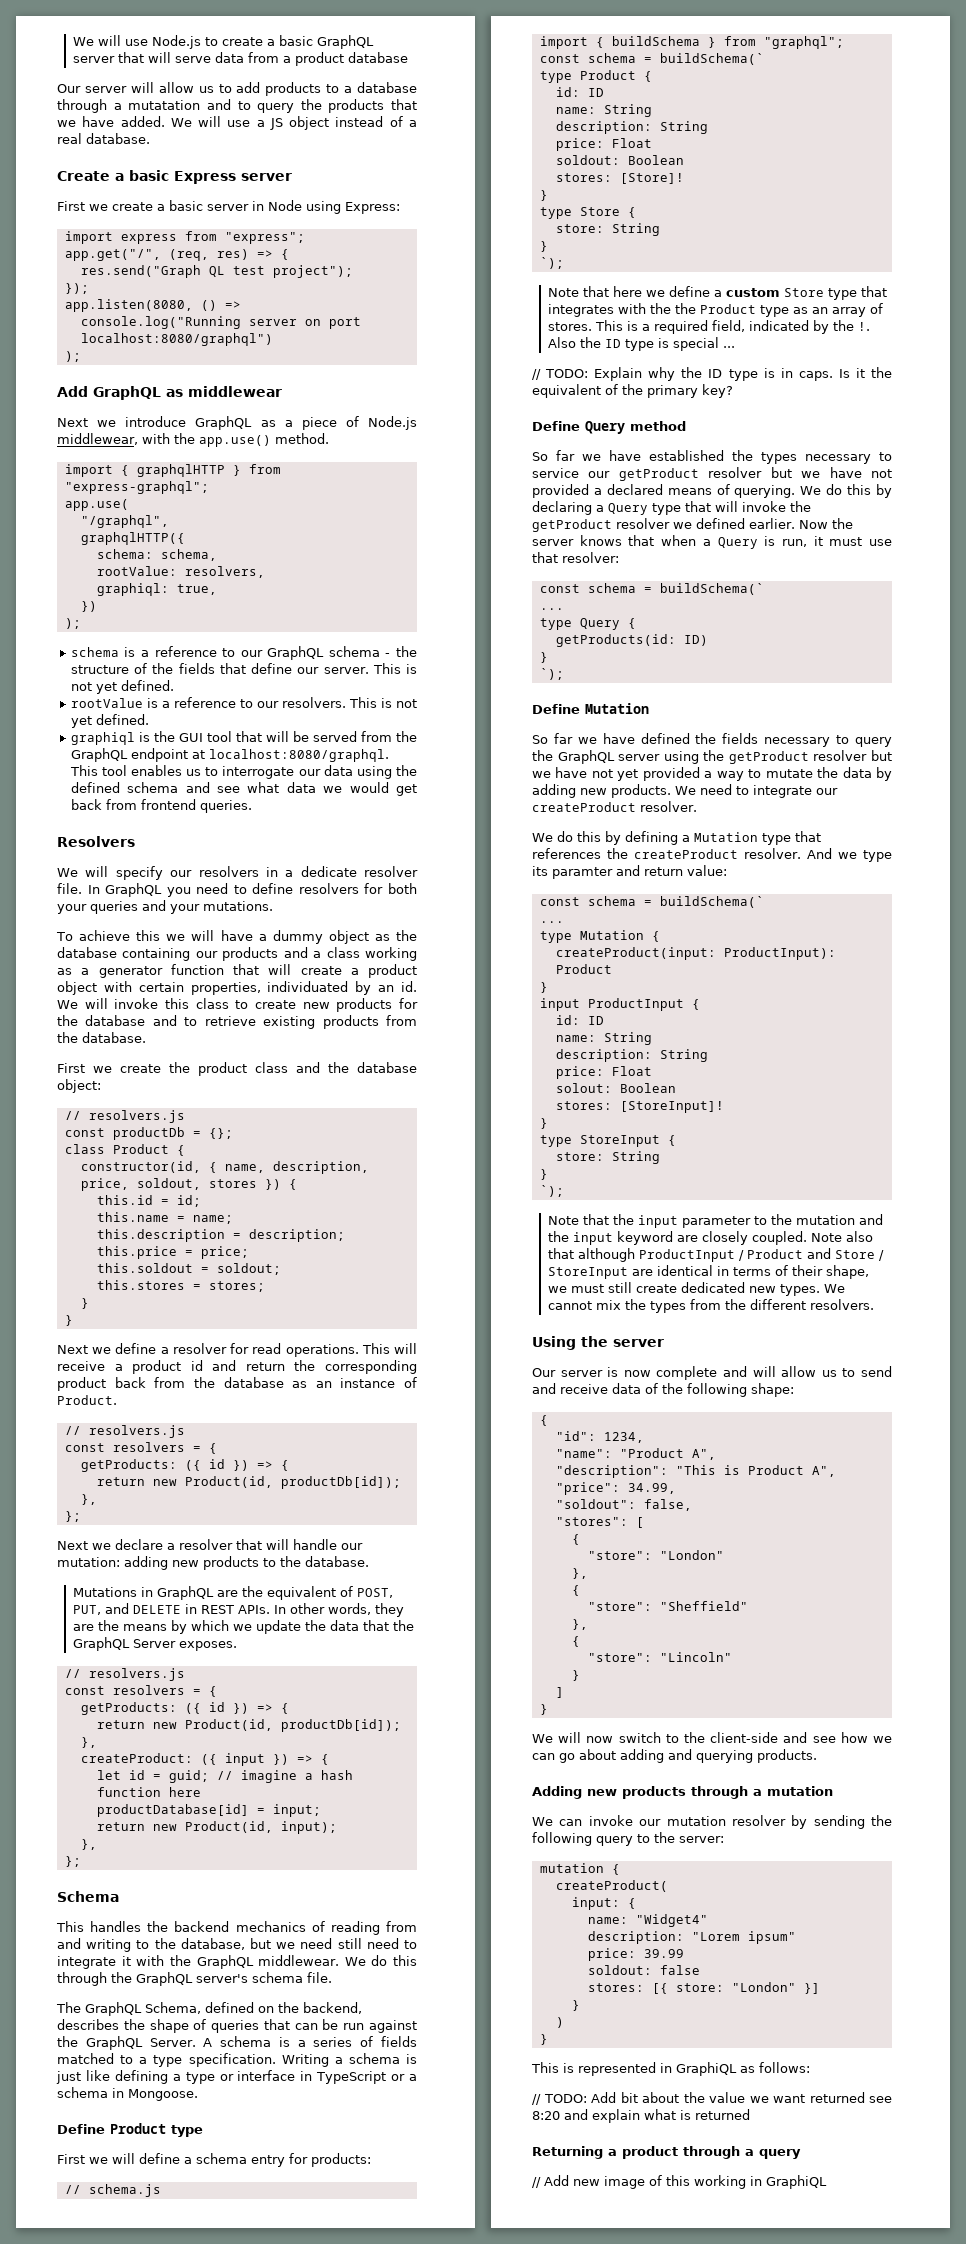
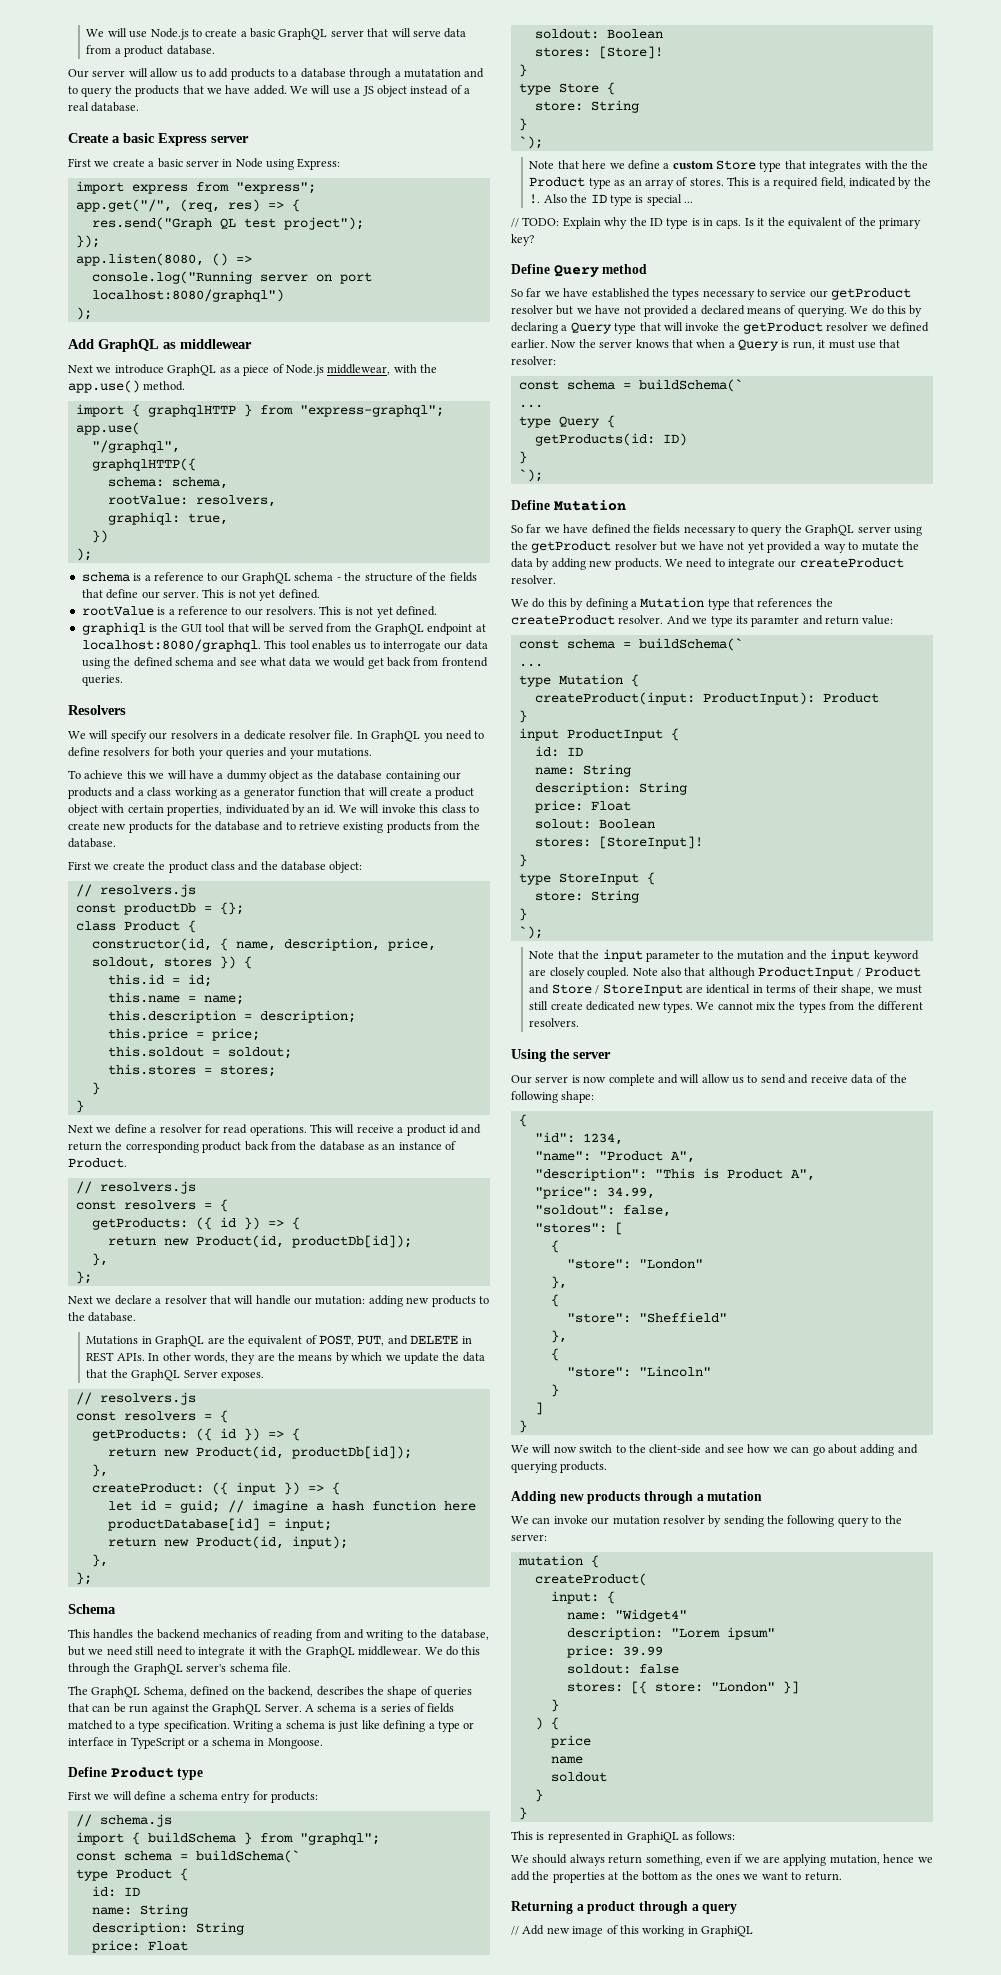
[348,52,409,63] database -> [166,45,215,55] database.
(564, 2022) none -> [550,1717,559,1730] [550,1735,591,1748] [550,1756,583,1764] [550,1772,607,1782] [534,1789,543,1802] { // price // name // soldout // }
[532,2092,892,2105] [532,2109,750,2123] // TODO: Add bit about the value we want returned see 8:20 and explain what is returned -> [511,1854,933,1866] [511,1871,842,1883] We should always return something, even if we are applying mutation, hence we add the properties at the bottom as the ones we want to return.

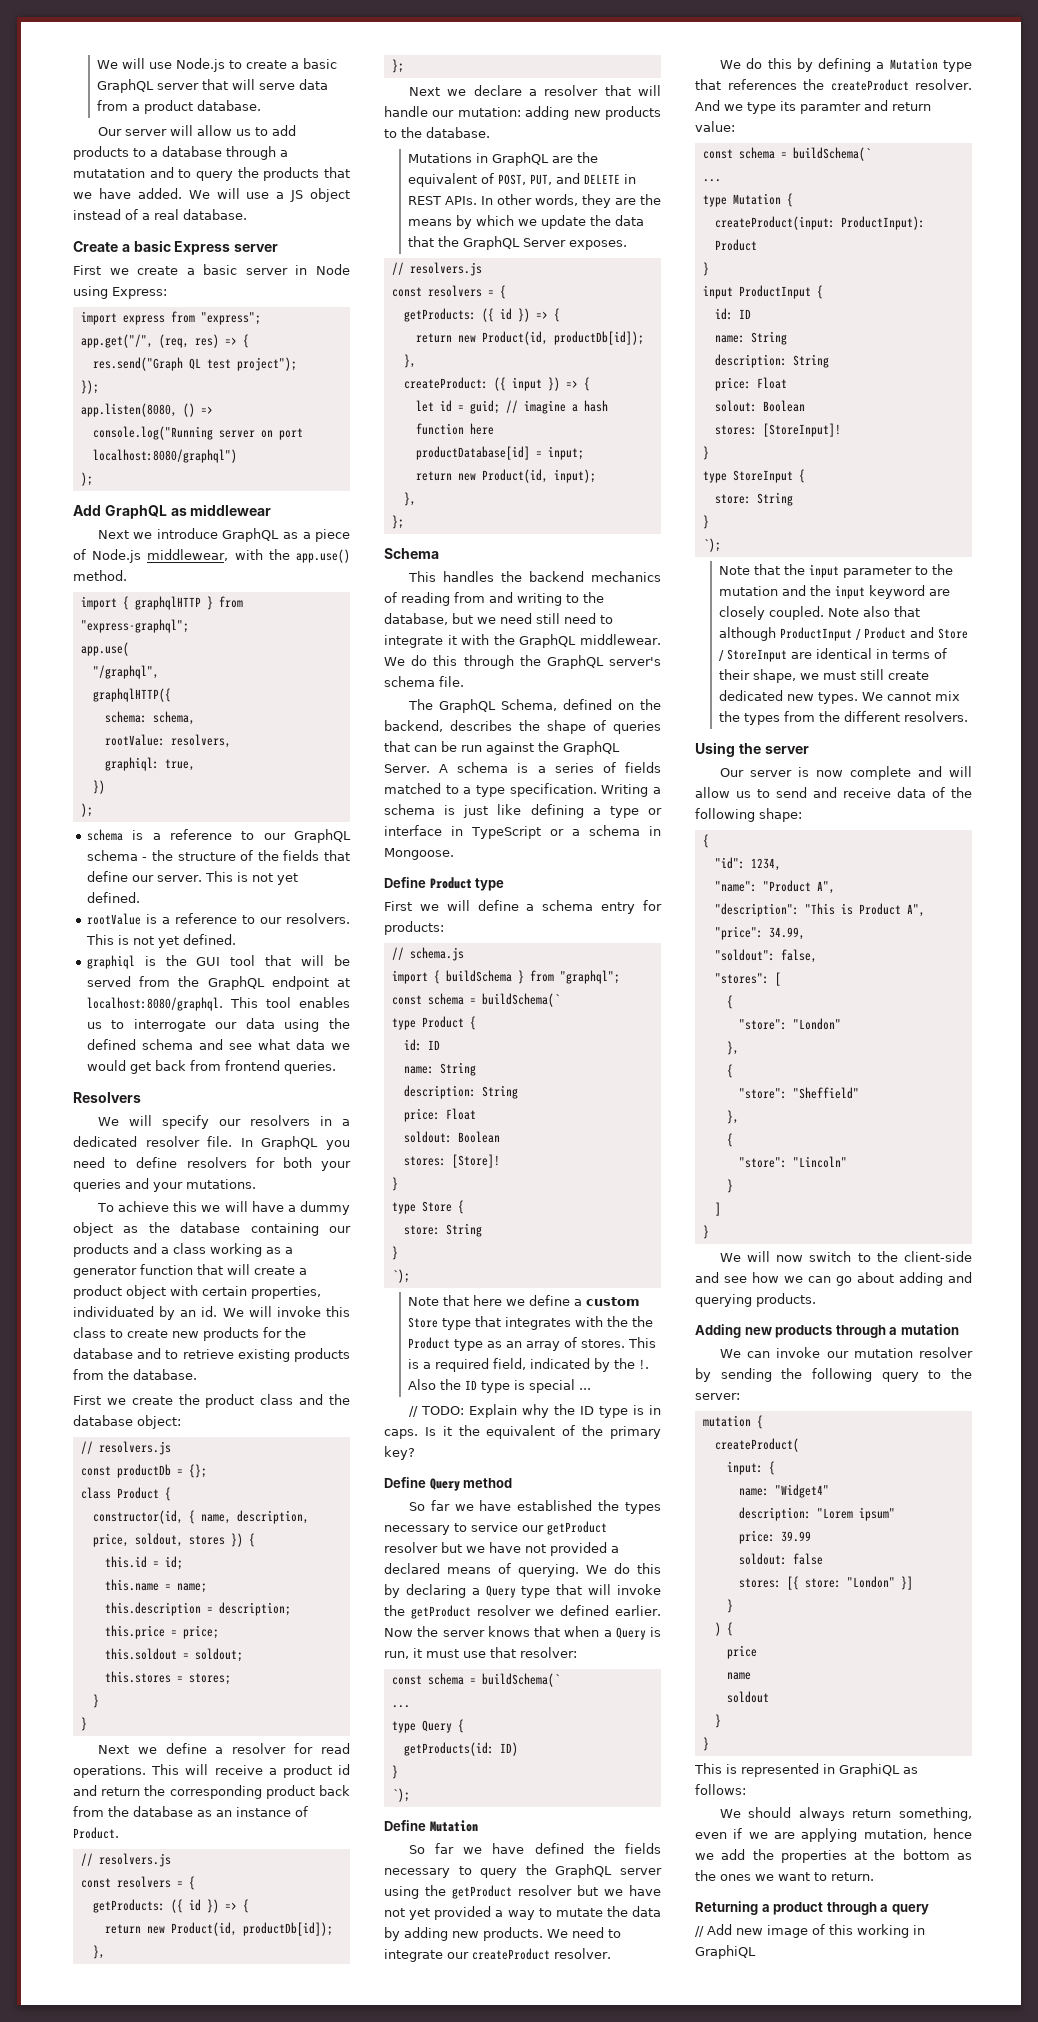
[243,730,286,740] dedicate -> [73,1136,137,1147] dedicated

